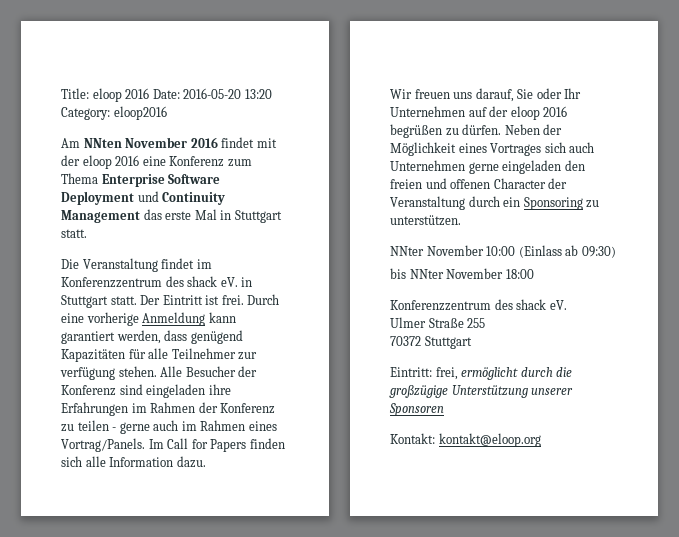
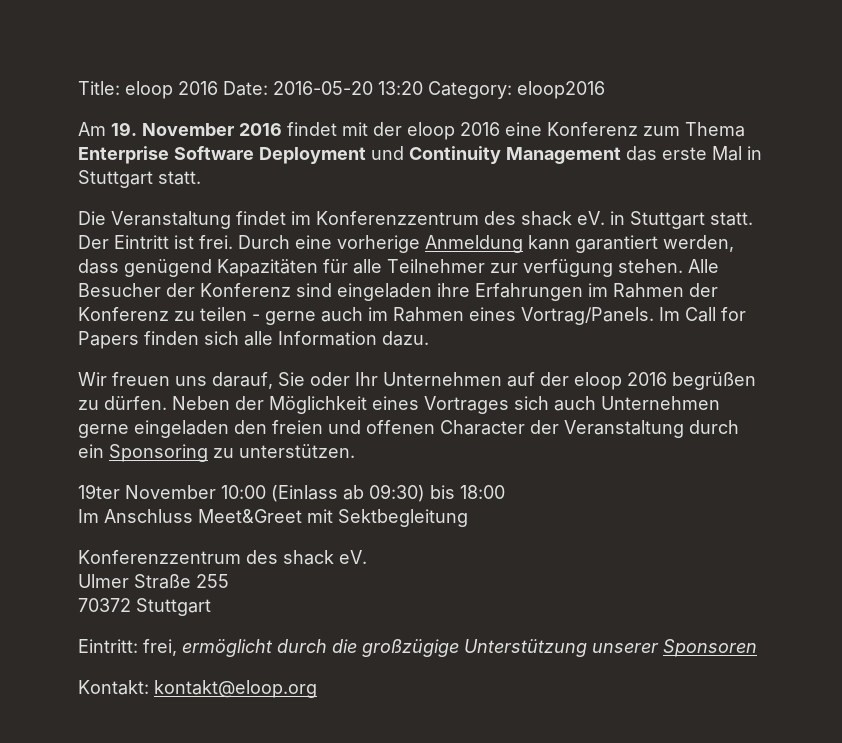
[83,138,122,148] NNten -> [111,122,137,136] 19.
[390,246,424,256] NNter -> [78,484,120,499] 19ter
[390,268,534,279] // bis NNter November 18:00 -> [430,485,505,499] [78,509,468,527] bis 18:00 // Im Anschluss Meet&Greet mit Sektbegleitung

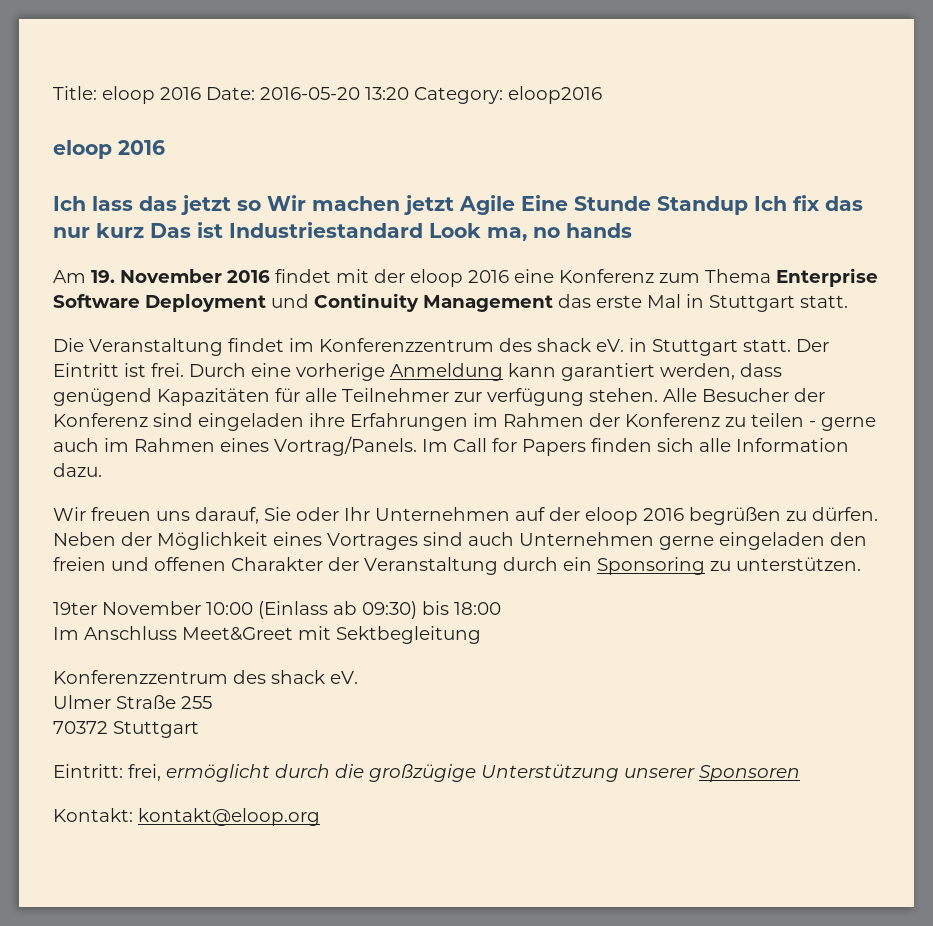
(605, 90) none -> [53,140,165,159] [53,195,863,215] [53,222,632,241] // eloop 2016 // Ich lass das jetzt so Wir machen jetzt Agile Eine Stunde Standup Ich fix das nur kurz Das ist Industriestandard Look ma, no hands
[514,396,549,410] sich -> [423,532,463,546] sind
[440,420,525,435] Character -> [231,557,323,571] Charakter

